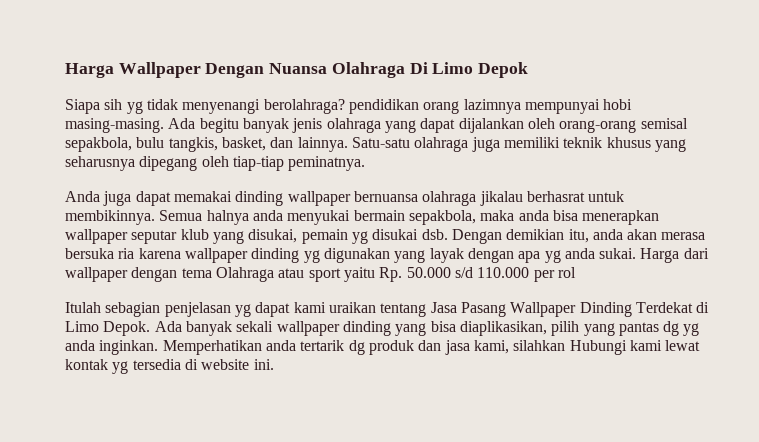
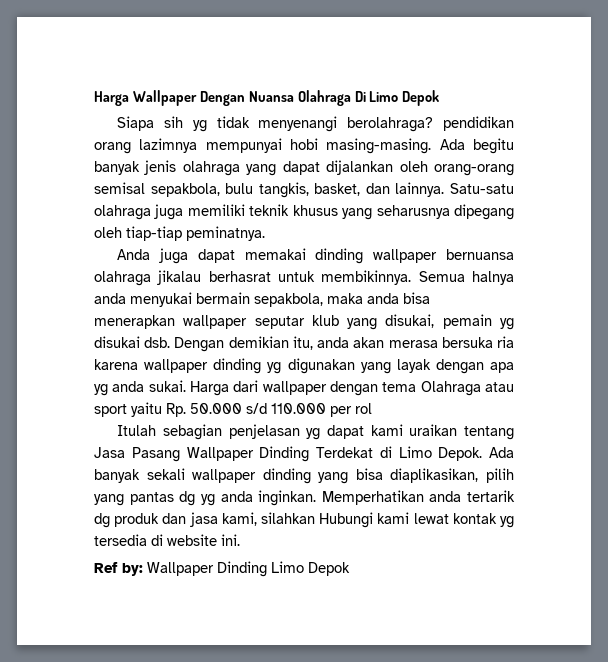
(274, 364) none -> [94,561,350,577] // Ref by: Wallpaper Dinding Limo Depok

